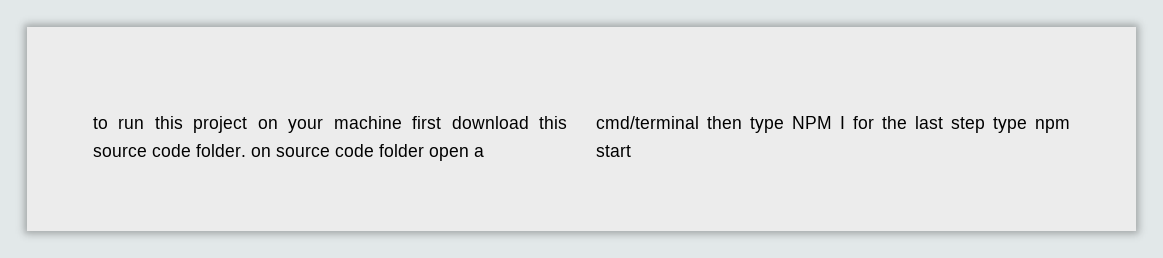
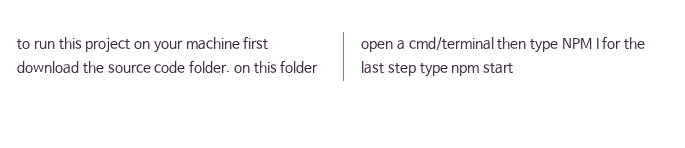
[539,116,567,129] this -> [82,61,104,74] the
[276,144,374,157] source code -> [253,61,277,74] this

